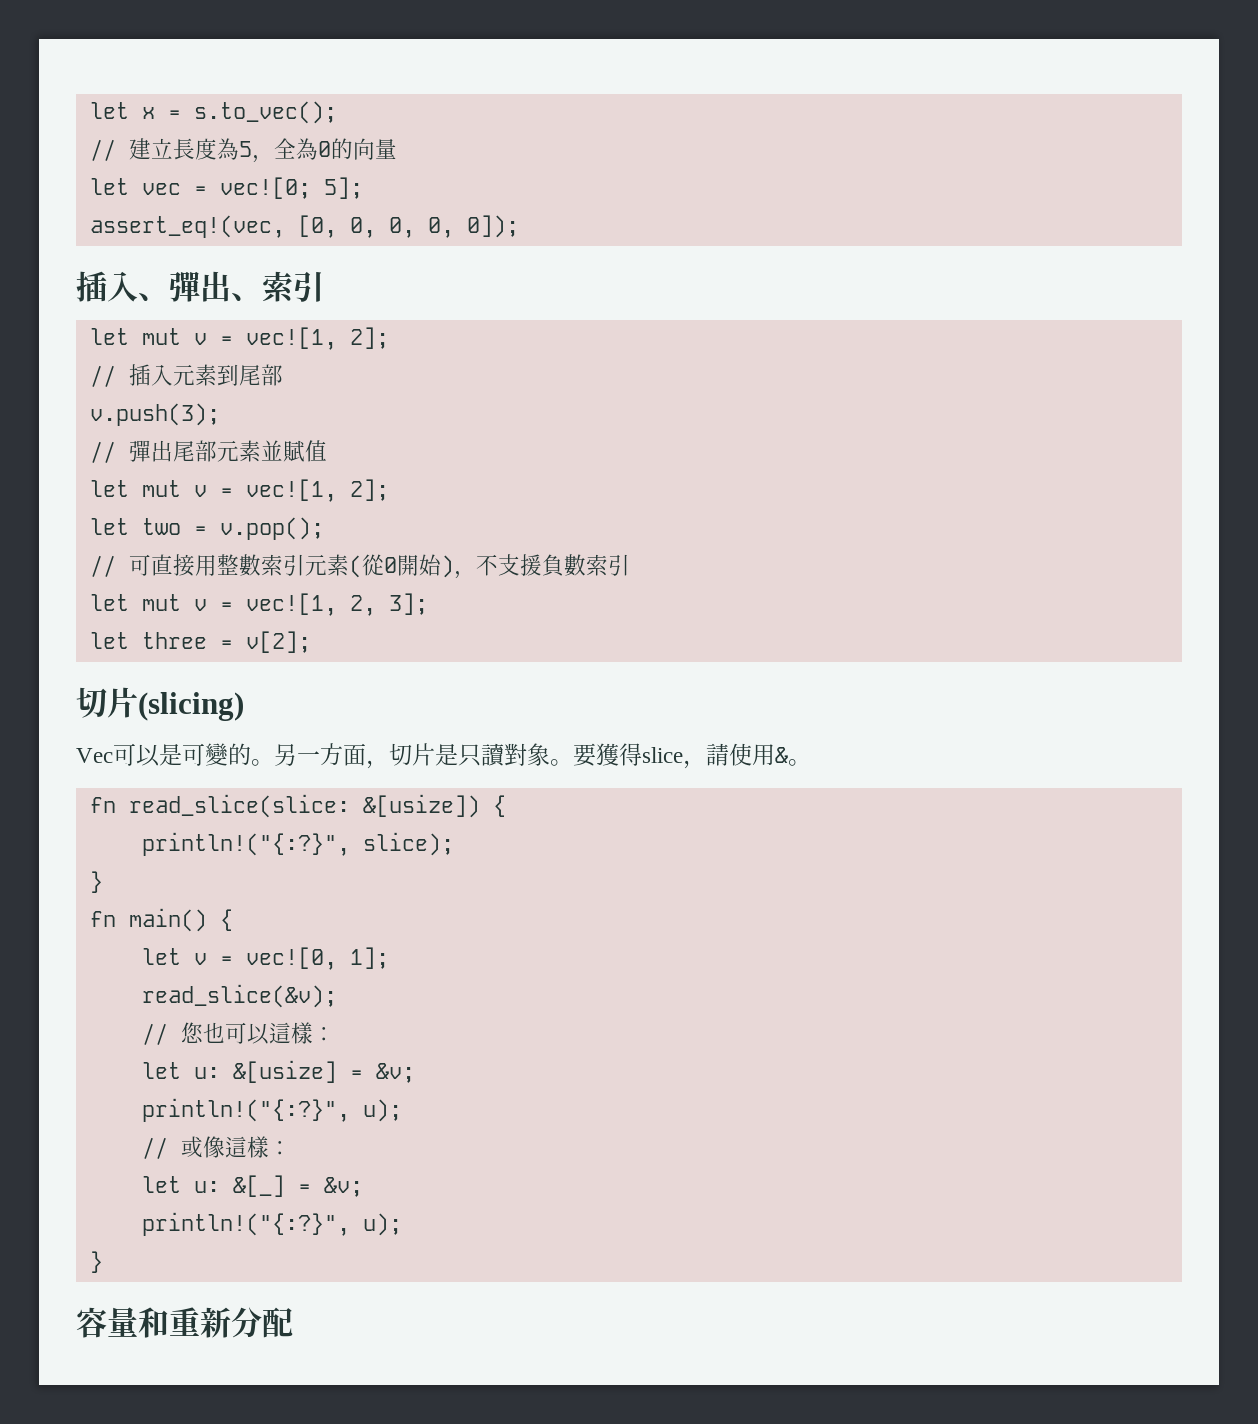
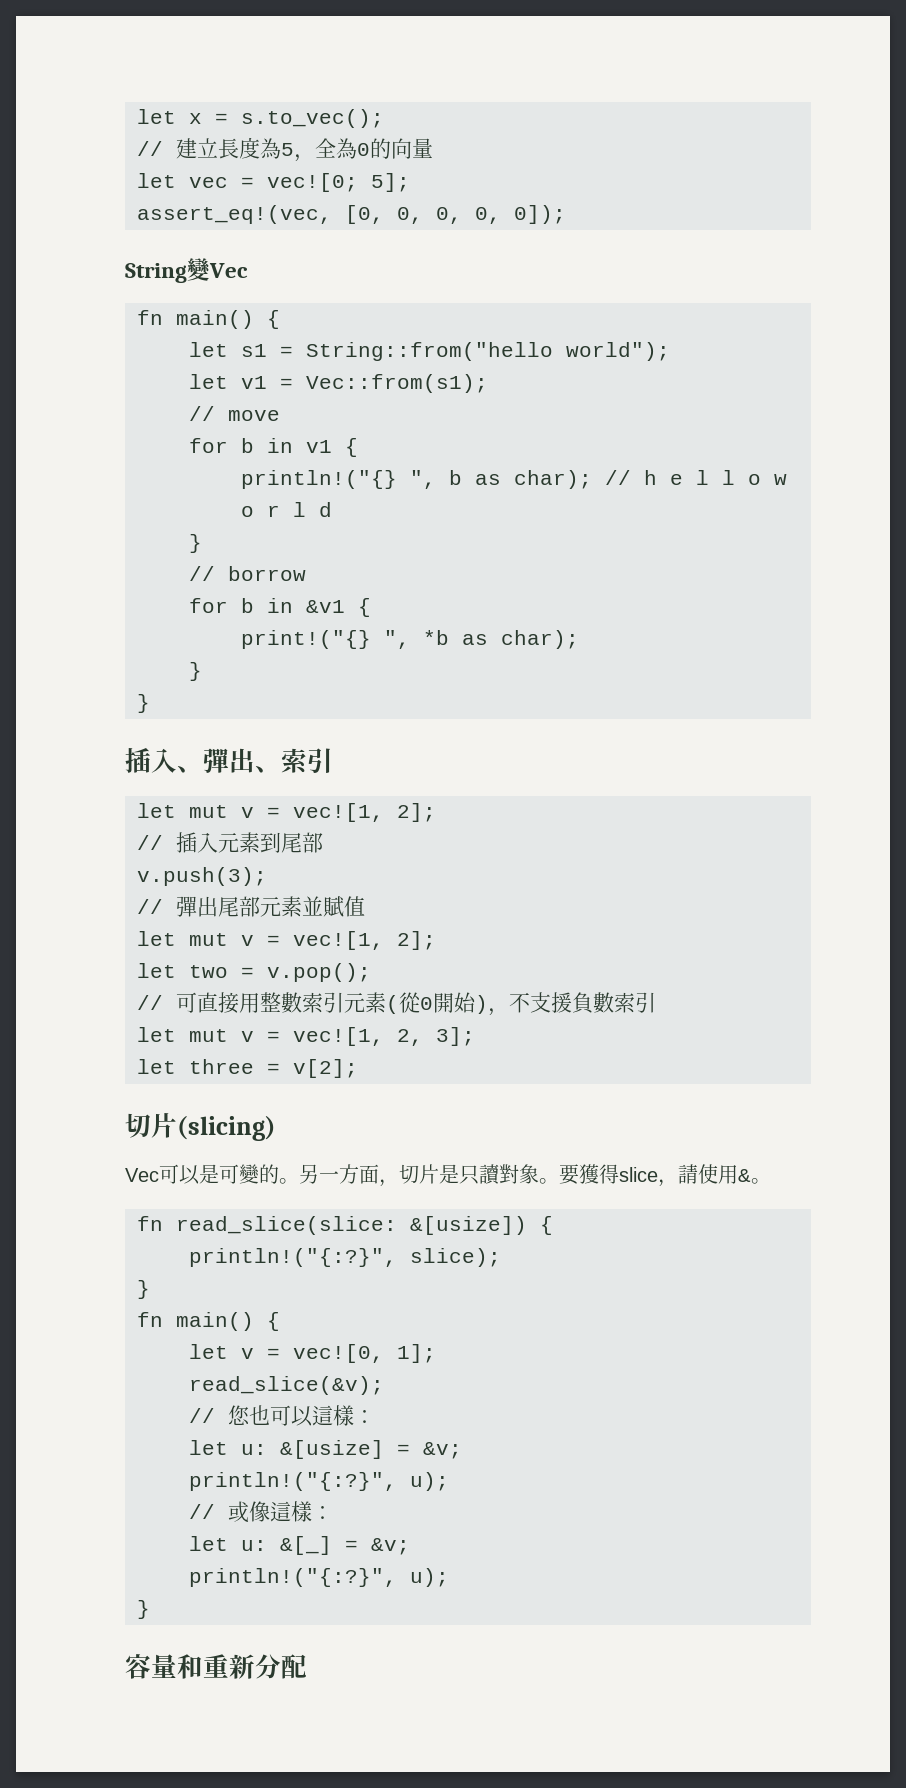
(519, 226) none -> [125,258,248,283] [137,310,280,329] [189,342,670,361] [189,374,488,393] [189,406,280,421] [189,438,358,457] [241,470,787,489] [241,502,332,517] [189,534,202,553] [189,566,306,581] [189,598,371,617] [241,630,579,649] [189,662,202,681] [137,694,150,713] // String變Vec // fn main() { // let s1 = String::from("hello world"); // let v1 = Vec::from(s1); // // move // for b in v1 { // println!("{} ", b as char); // h e l l o w o r l d // } // // borrow // for b in &v1 { // print!("{} ", *b as char); // } // }

